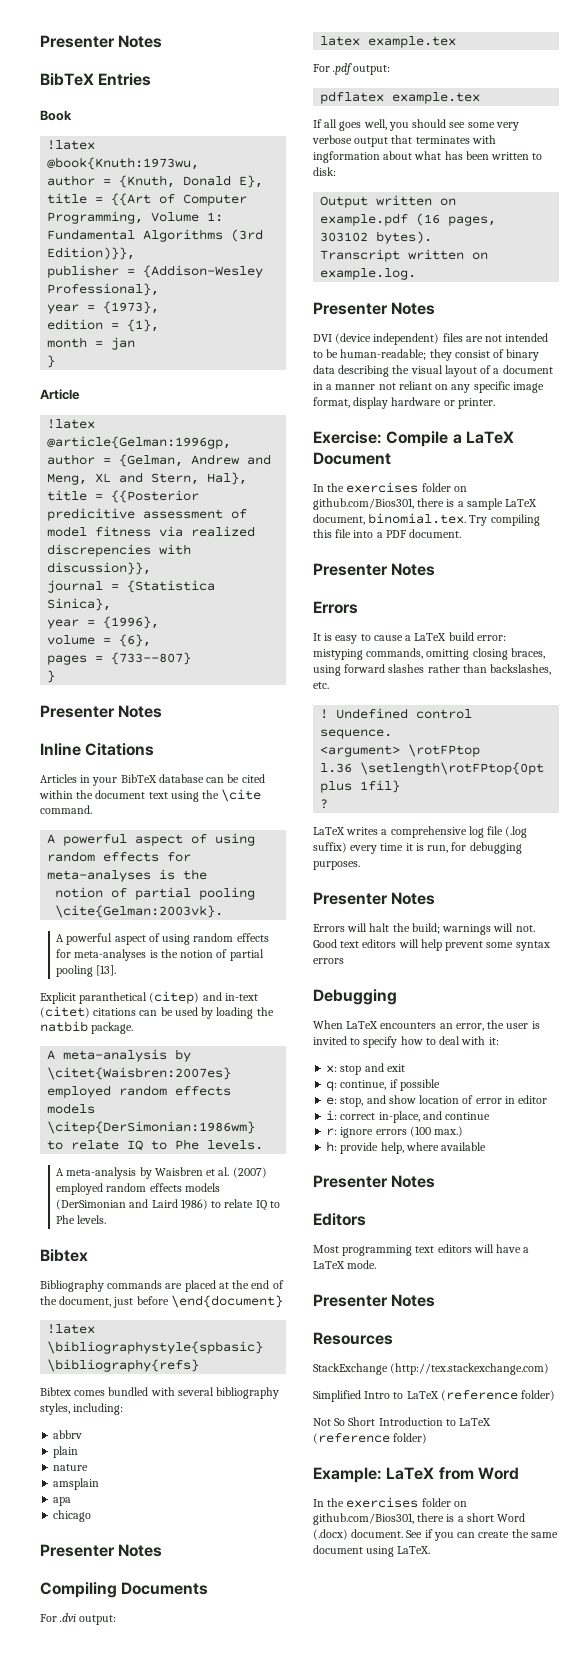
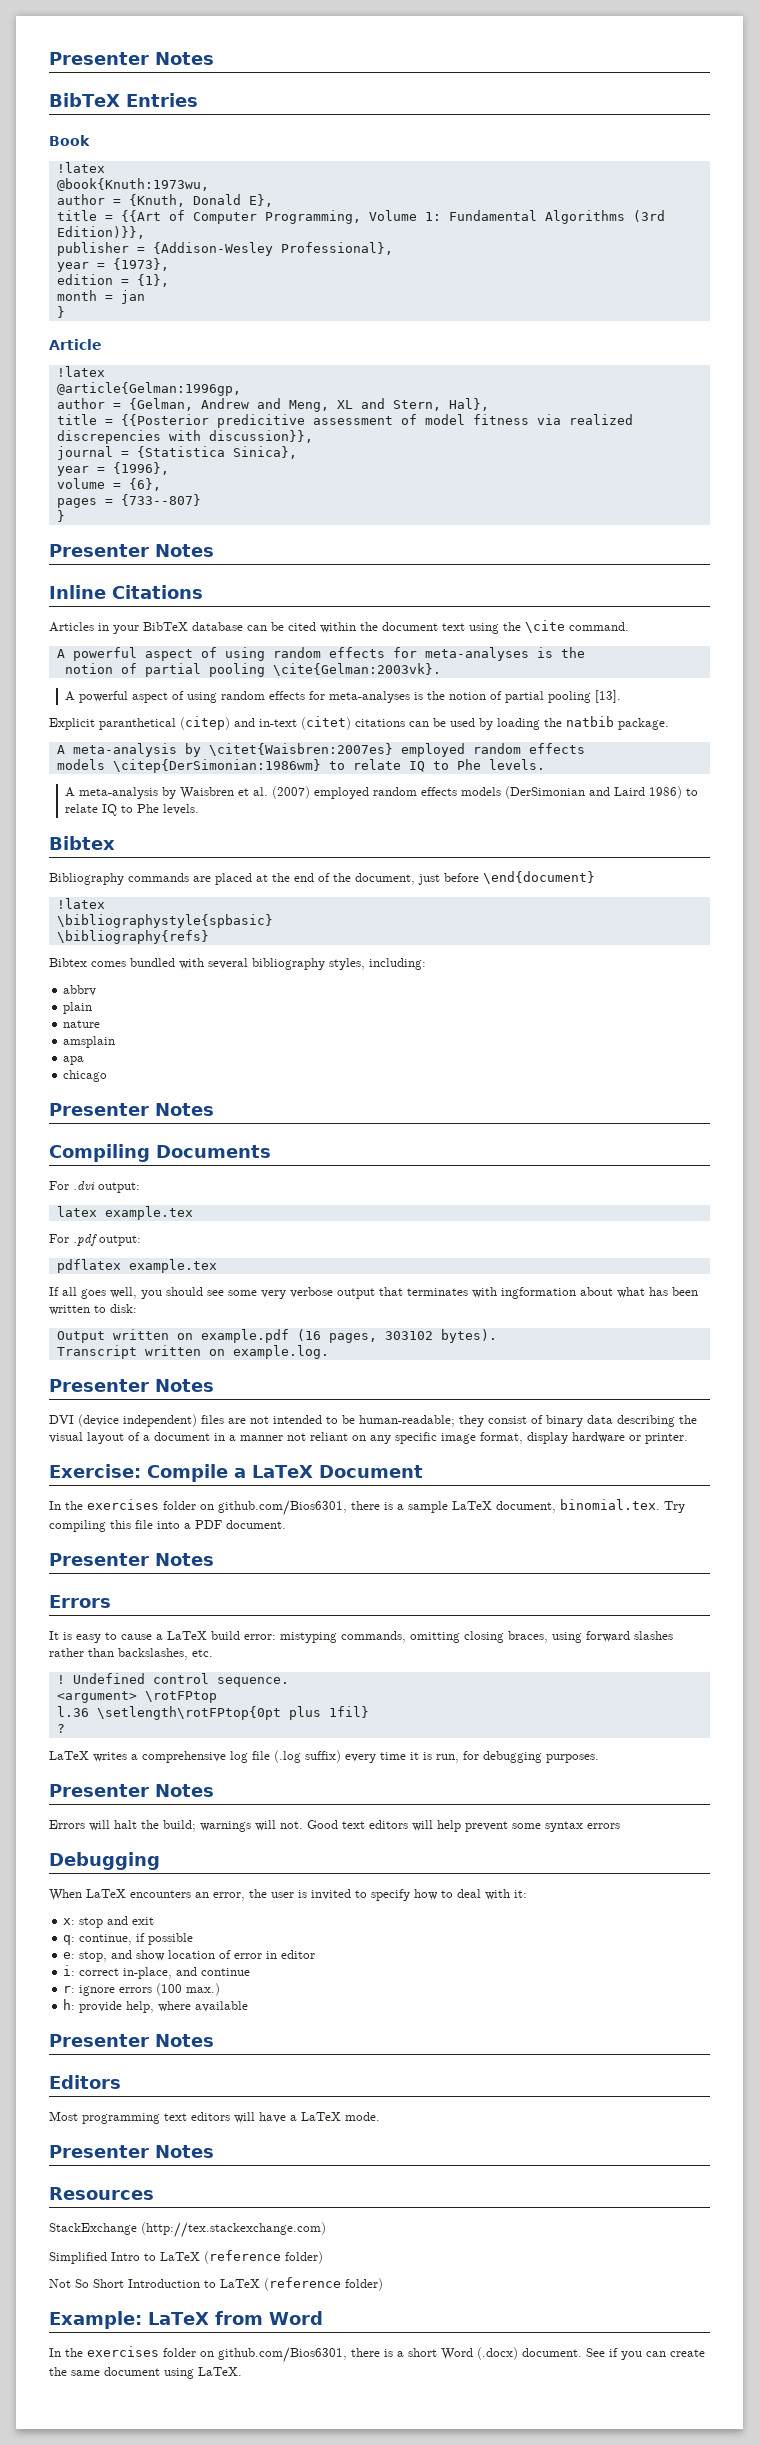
[313,498,414,510] github.com/Bios301, -> [218,1500,347,1516] github.com/Bios6301,
[313,1513,414,1525] github.com/Bios301, -> [218,2347,347,2363] github.com/Bios6301,

